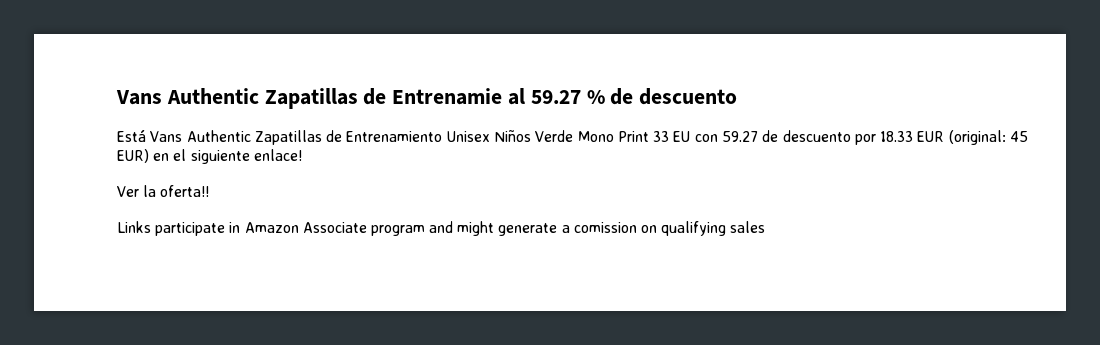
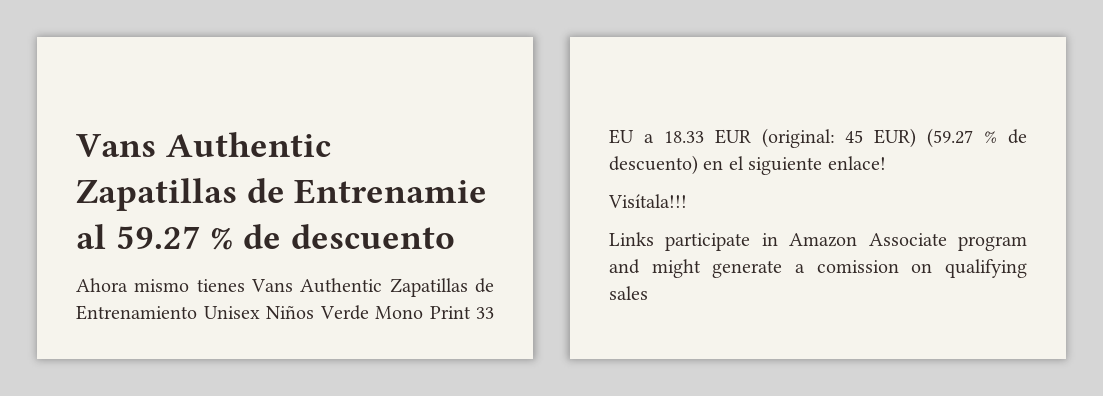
[117,130,146,142] Está -> [76,278,245,292] Ahora mismo tienes
[694,130,876,145] con 59.27 de descuento por -> [643,134,654,143] a
(149, 156) none -> [927,128,1027,148] [609,155,698,175] (59.27 % de descuento)
[117,185,210,197] Ver la oferta!! -> [608,194,687,208] Visítala!!!

